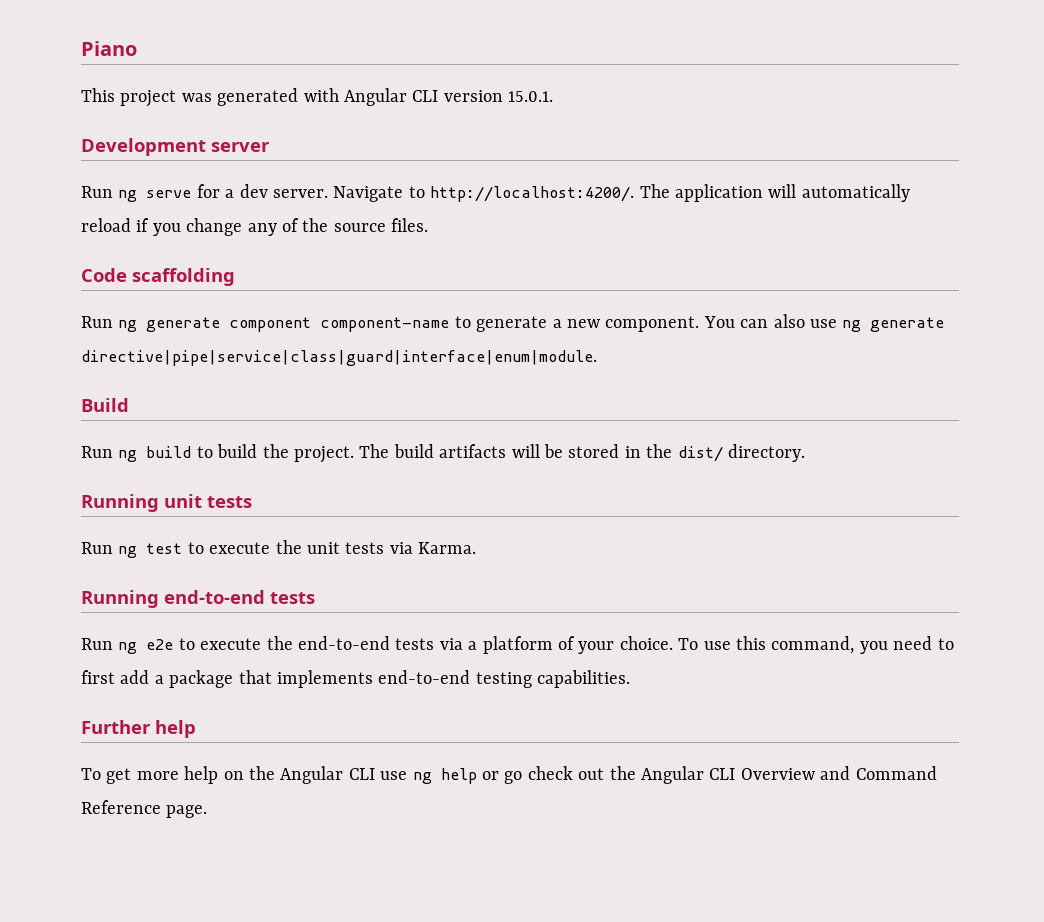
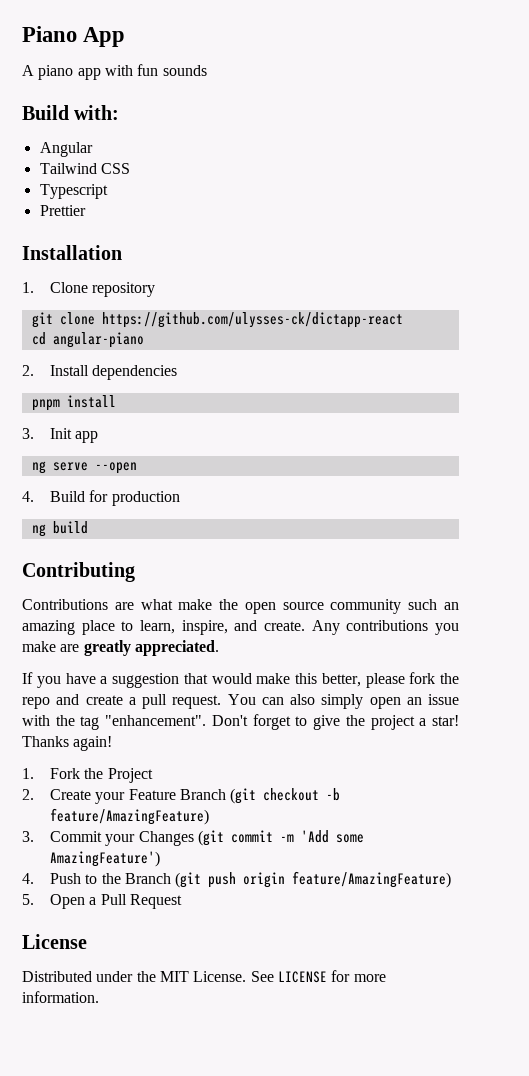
[81,88,554,107] [81,138,270,156] [81,184,910,202] [81,218,429,236] [81,268,235,286] [81,314,945,332] [81,350,597,366] [81,398,129,412] [81,444,805,463] [81,494,252,512] [81,540,477,558] [81,590,315,608] [81,636,954,654] [81,670,631,688] [81,720,196,738] [81,766,937,784] [81,800,208,818] // This project was generated with Angular CLI version 15.0.1. // Development server // Run ng serve for a dev server. Navigate to http://localhost:4200/. The application will automatically reload if you change any of the source files. // Code scaffolding // Run ng generate component component-name to generate a new component. You can also use ng generate directive|pipe|service|class|guard|interface|enum|module. // Build // Run ng build to build the project. The build artifacts will be stored in the dist/ directory. // Running unit tests // Run ng test to execute the unit tests via Karma. // Running end-to-end tests // Run ng e2e to execute the end-to-end tests via a platform of your choice. To use this command, you need to first add a package that implements end-to-end testing capabilities. // Further help // To get more help on the Angular CLI use ng help or go check out the Angular CLI Overview and Command Reference page. -> [83,27,126,47] [22,64,207,80] [22,105,120,120] [39,142,93,157] [39,163,130,174] [39,184,108,199] [39,205,86,216] [22,245,122,260] [22,282,156,297] [31,312,403,328] [31,332,144,348] [22,365,178,380] [31,395,116,411] [22,428,99,443] [31,461,137,474] [22,490,180,506] [31,521,88,537] [22,562,135,582] [22,599,459,614] [22,620,460,635] [22,640,219,656] [22,672,459,688] [22,694,459,709] [22,714,460,730] [22,736,113,751] [22,768,153,783] [22,788,341,804] [50,808,210,825] [22,830,365,846] [50,851,161,867] [22,871,452,888] [22,894,183,909] [22,934,87,949] [22,970,386,983] [22,991,99,1003] App // A piano app with fun sounds // Build with: // Angular // Tailwind CSS // Typescript // Prettier // Installation // 1. Clone repository // git clone https://github.com/ulysses-ck/dictapp-react // cd angular-piano // 2. Install dependencies // pnpm install // 3. Init app // ng serve --open // 4. Build for production // ng build // Contributing // Contributions are what make the open source community such an amazing place to learn, inspire, and create. Any contributions you make are greatly appreciated. // If you have a suggestion that would make this better, please fork the repo and create a pull request. You can also simply open an issue with the tag "enhancement". Don't forget to give the project a star! Thanks again! // 1. Fork the Project // 2. Create your Feature Branch (git checkout -b feature/AmazingFeature) // 3. Commit your Changes (git commit -m 'Add some AmazingFeature') // 4. Push to the Branch (git push origin feature/AmazingFeature) // 5. Open a Pull Request // License // Distributed under the MIT License. See LICENSE for more information.

